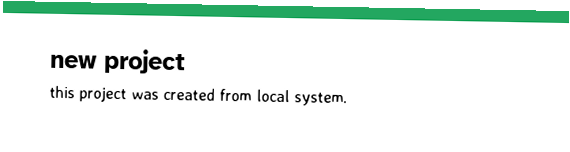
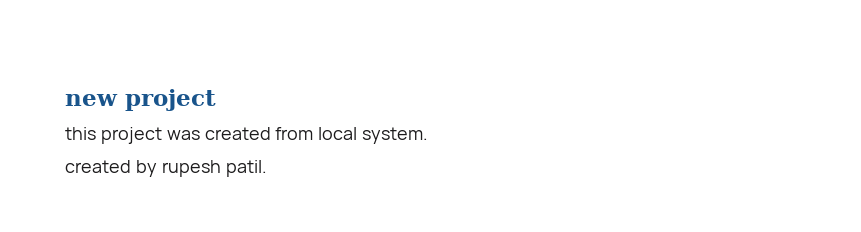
(347, 99) none -> [65,160,267,177] // created by rupesh patil.

